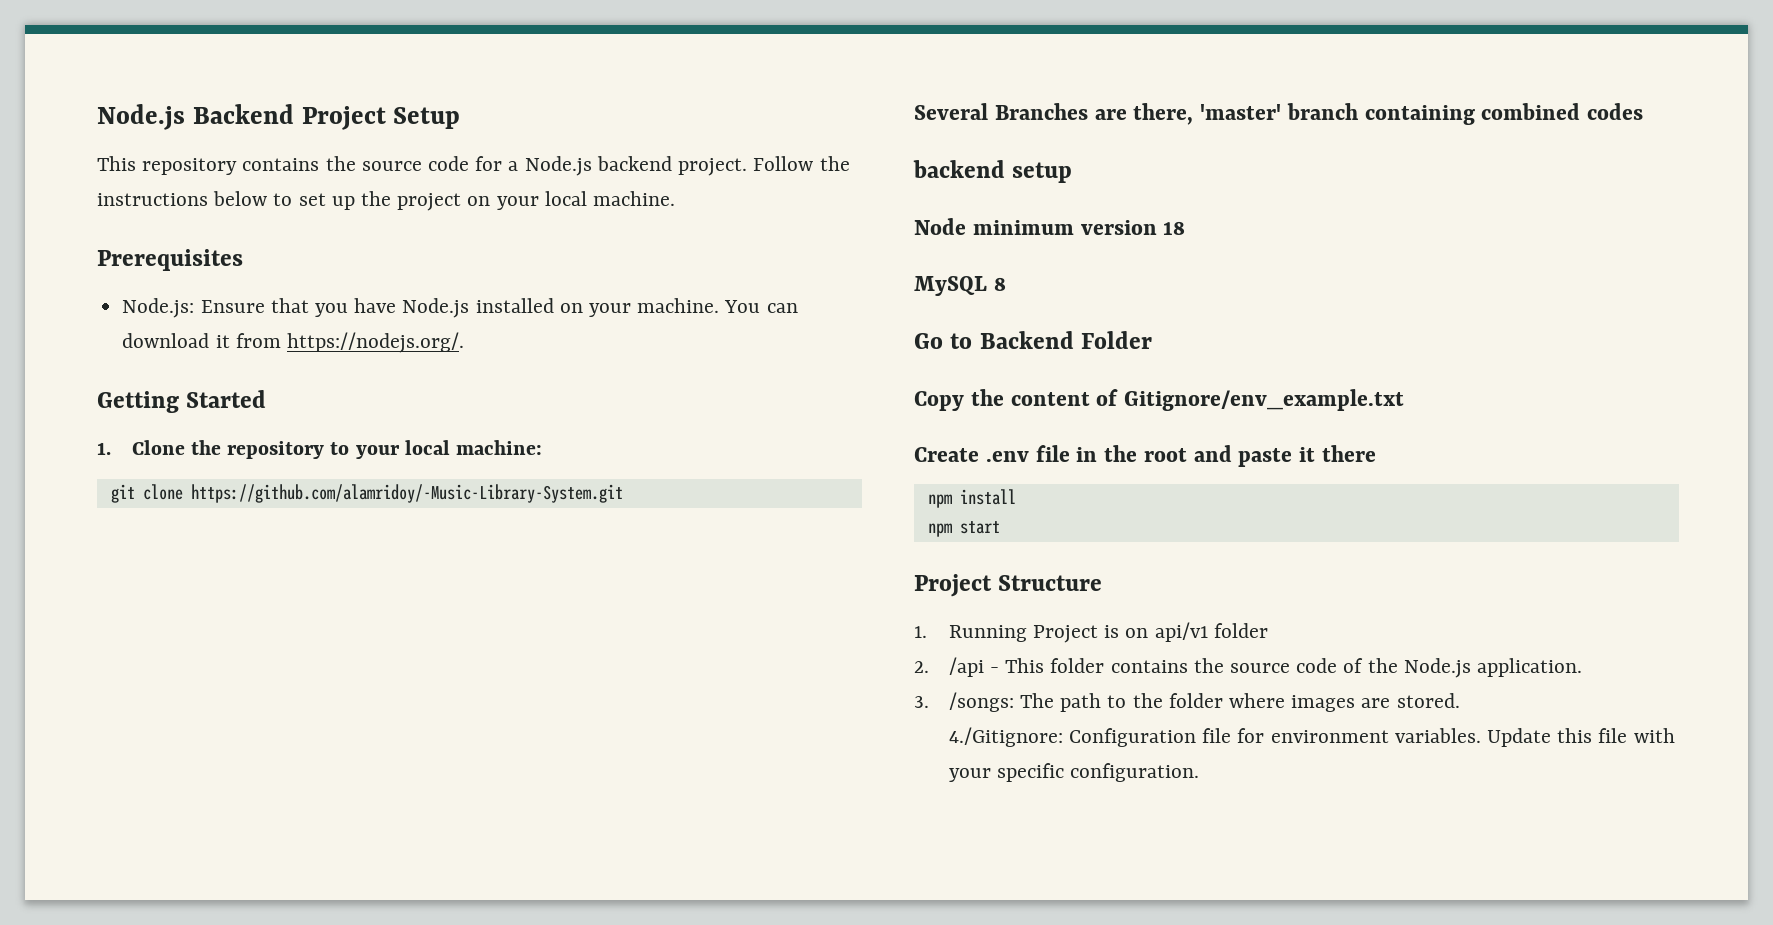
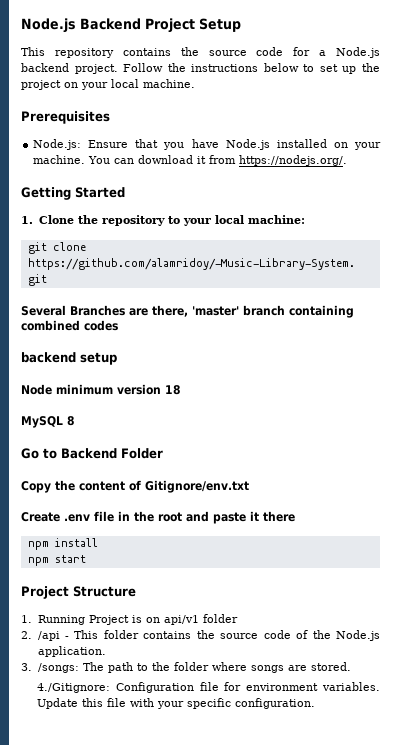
[1124,389,1404,411] Gitignore/env_example.txt -> [145,480,249,493] Gitignore/env.txt
[1291,695,1356,712] images -> [250,665,284,673] songs

